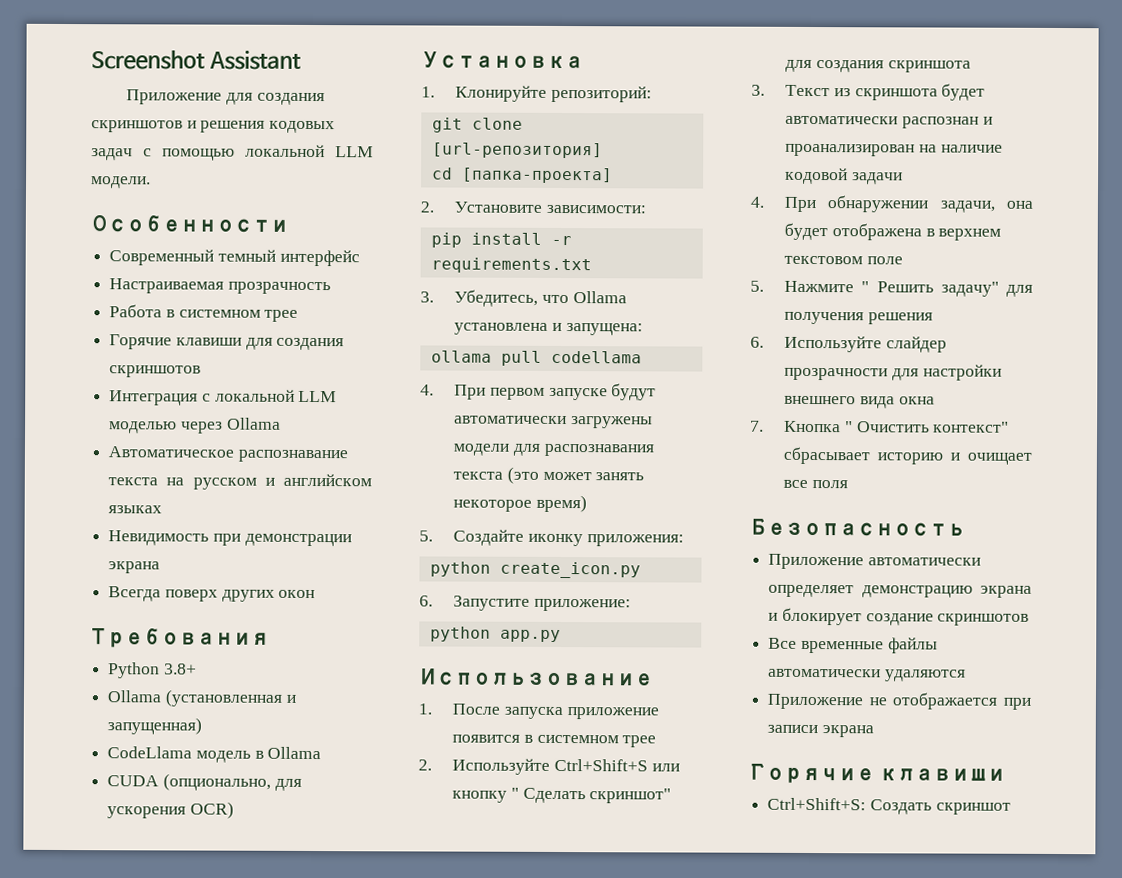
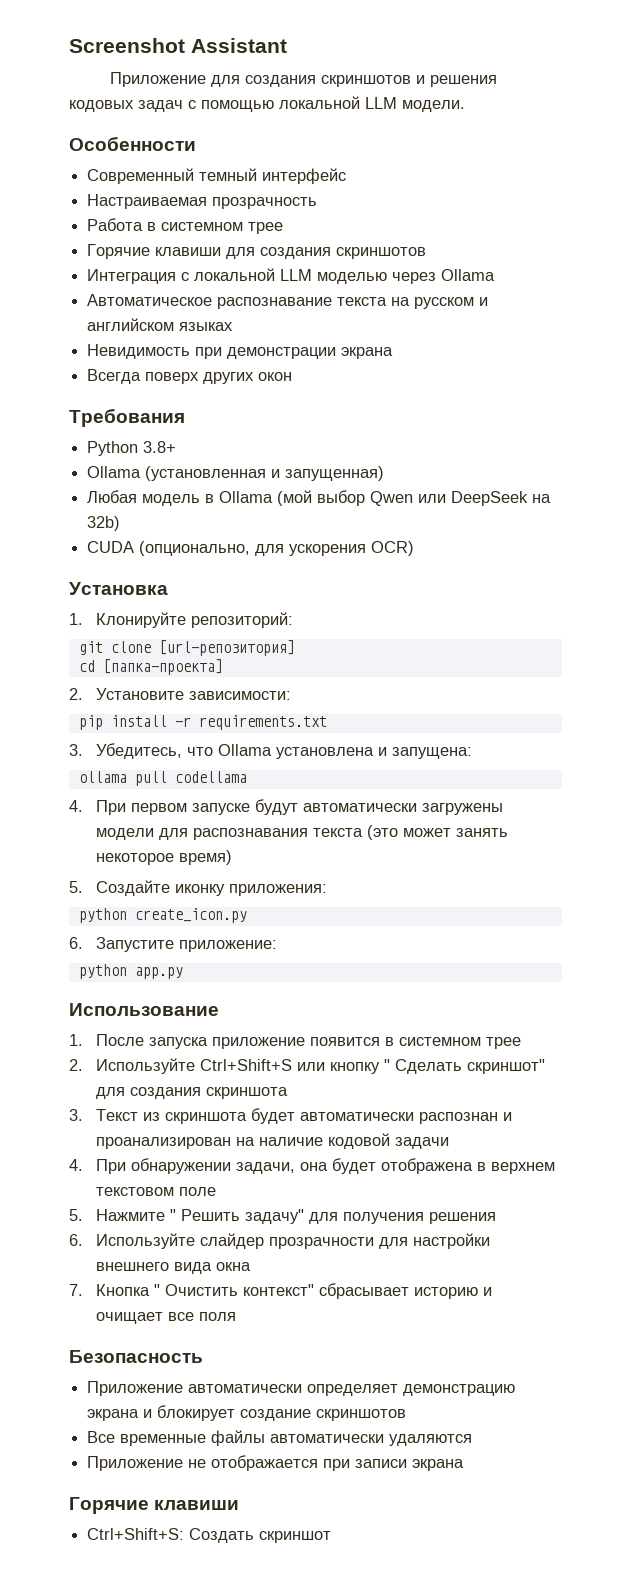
[107,746,193,759] CodeLlama -> [87,490,138,503] Любaя
(322, 753) none -> [277,490,552,506] [87,516,121,531] (мой выбор Qwen или DeepSeek на 32b)

